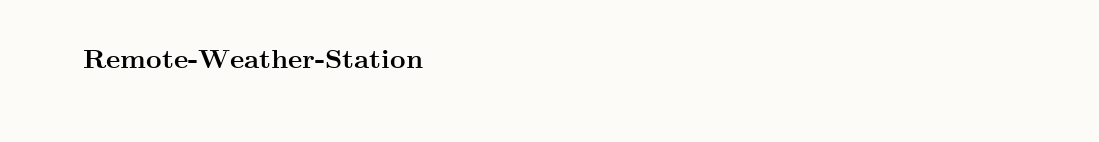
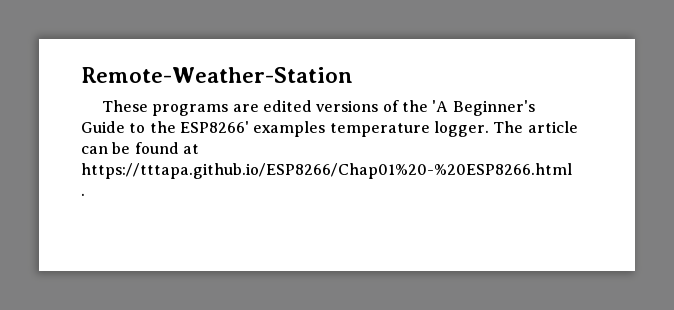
(423, 59) none -> [102,100,535,116] [81,121,578,137] [81,142,199,154] [81,163,572,179] [81,193,85,196] // These programs are edited versions of the 'A Beginner's Guide to the ESP8266' examples temperature logger. The article can be found at https://tttapa.github.io/ESP8266/Chap01%20-%20ESP8266.html .

